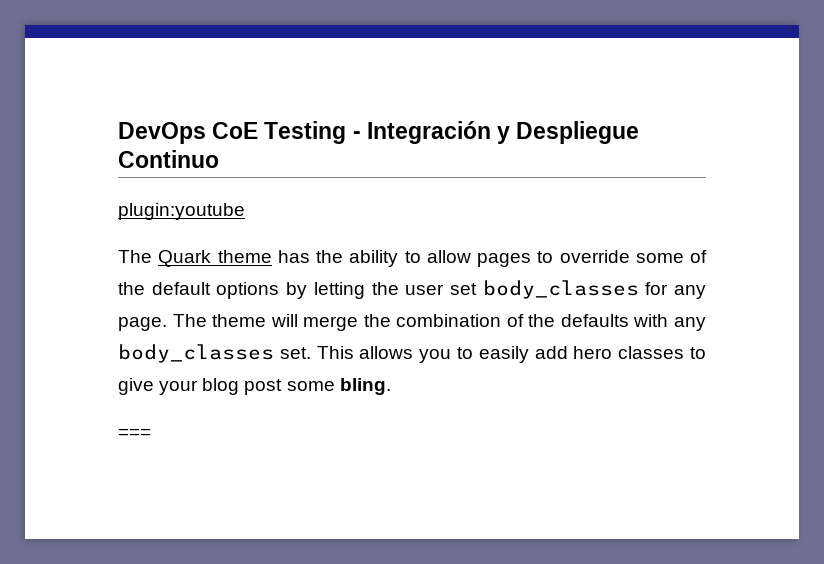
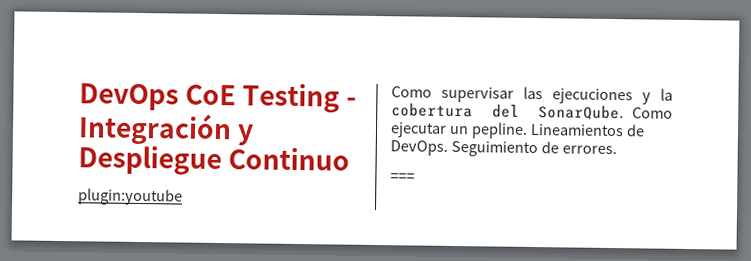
[118,250,707,267] [118,280,707,299] [118,314,706,331] [118,344,706,363] [118,378,391,395] The Quark theme has the ability to allow pages to override some of the default options by letting the user set body_classes for any page. The theme will merge the combination of the defaults with any body_classes set. This allows you to easily add hero classes to give your blog post some bling. -> [391,86,673,105] [391,103,673,121] [390,122,645,139] [390,140,617,158] Como supervisar las ejecuciones y la cobertura del SonarQube. Como ejecutar un pepline. Lineamientos de DevOps. Seguimiento de errores.

